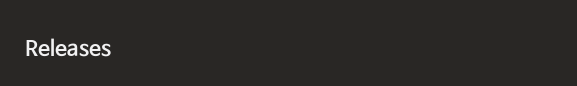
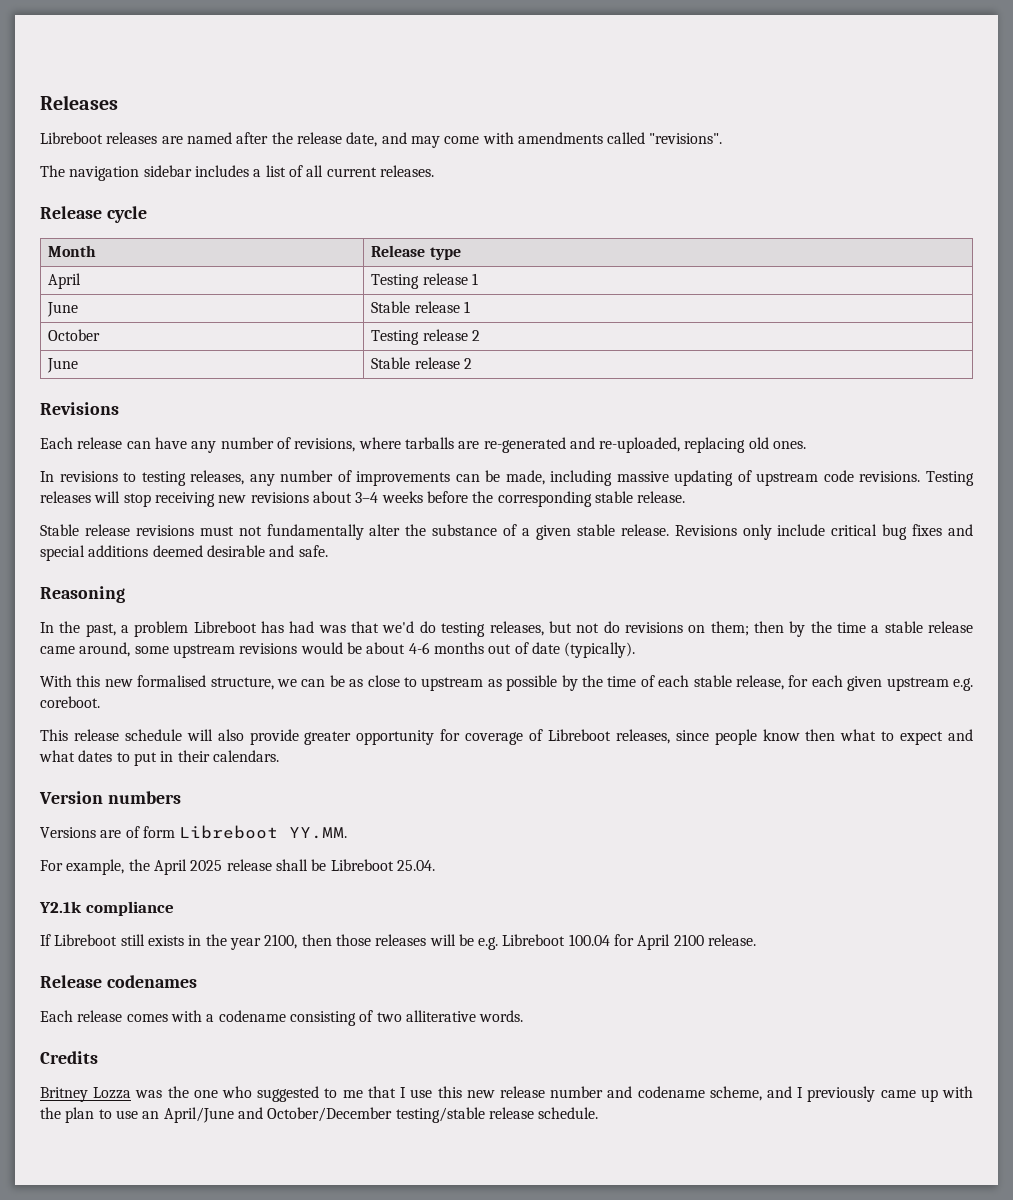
(111, 47) none -> [40,132,723,148] [40,165,434,181] [40,206,147,223] [48,245,97,257] [371,245,461,260] [48,273,82,289] [371,273,478,289] [47,302,79,317] [371,301,470,313] [48,329,101,341] [371,329,480,345] [47,358,79,373] [371,357,472,369] [40,402,119,415] [40,437,807,453] [40,470,974,486] [40,491,686,507] [40,524,973,540] [40,545,328,561] [40,586,125,603] [40,621,973,637] [40,642,636,658] [40,675,973,691] [40,696,100,708] [40,729,973,745] [39,750,279,766] [39,791,181,804] [40,825,348,839] [40,859,435,875] [39,901,174,916] [40,934,757,950] [40,975,197,988] [40,1010,524,1026] [40,1051,98,1064] [40,1086,974,1102] [40,1107,599,1123] // Libreboot releases are named after the release date, and may come with amendments called "revisions". // The navigation sidebar includes a list of all current releases. // Release cycle // Month | Release type // April | Testing release 1 // June | Stable release 1 // October | Testing release 2 // June | Stable release 2 // Revisions // Each release can have any number of revisions, where tarballs are re-generated and re-uploaded, replacing old ones. // In revisions to testing releases, any number of improvements can be made, including massive updating of upstream code revisions. Testing releases will stop receiving new revisions about 3–4 weeks before the corresponding stable release. // Stable release revisions must not fundamentally alter the substance of a given stable release. Revisions only include critical bug fixes and special additions deemed desirable and safe. // Reasoning // In the past, a problem Libreboot has had was that we'd do testing releases, but not do revisions on them; then by the time a stable release came around, some upstream revisions would be about 4-6 months out of date (typically). // With this new formalised structure, we can be as close to upstream as possible by the time of each stable release, for each given upstream e.g. coreboot. // This release schedule will also provide greater opportunity for coverage of Libreboot releases, since people know then what to expect and what dates to put in their calendars. // Version numbers // Versions are of form Libreboot YY.MM. // For example, the April 2025 release shall be Libreboot 25.04. // Y2.1k compliance // If Libreboot still exists in the year 2100, then those releases will be e.g. Libreboot 100.04 for April 2100 release. // Release codenames // Each release comes with a codename consisting of two alliterative words. // Credits // Britney Lozza was the one who suggested to me that I use this new release number and codename scheme, and I previously came up with the plan to use an April/June and October/December testing/stable release schedule.

